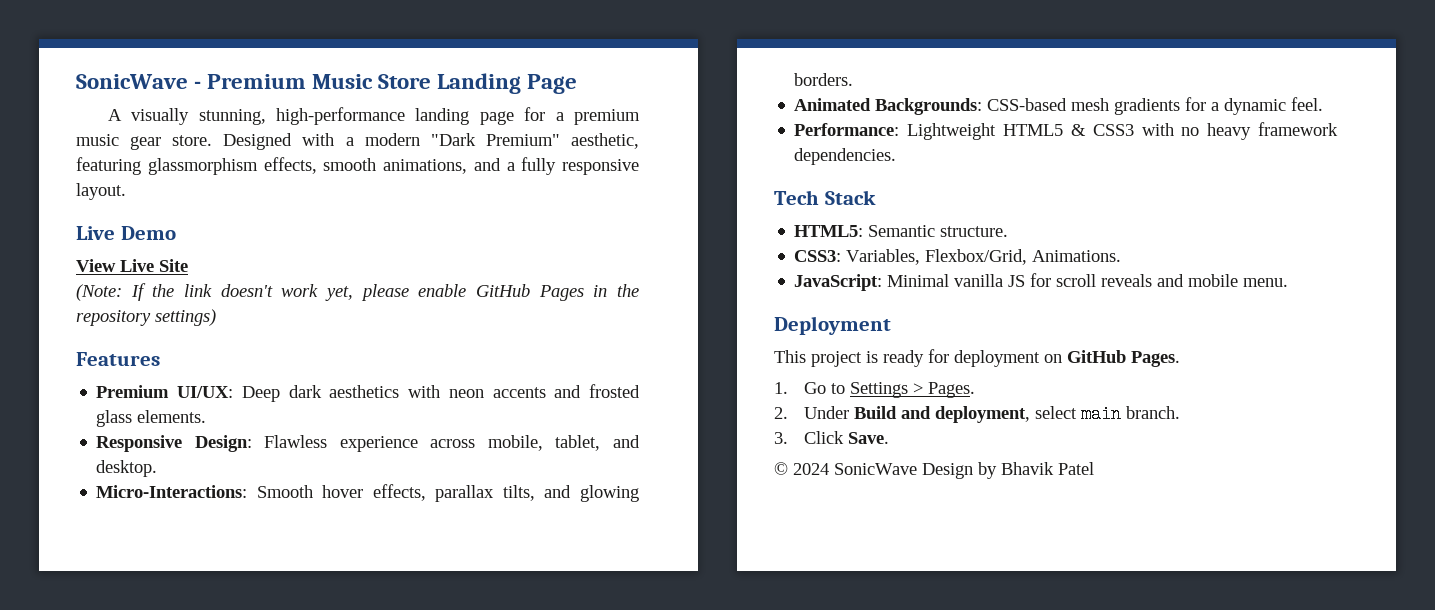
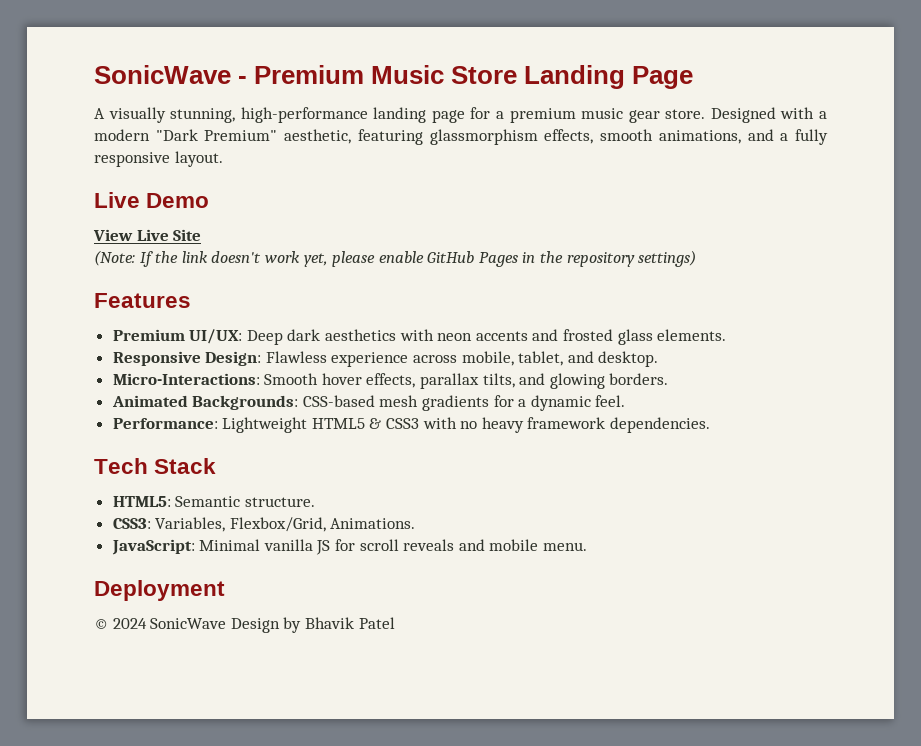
[774,349,1180,367] [774,382,975,398] [774,405,1180,423] [774,431,889,444] // This project is ready for deployment on GitHub Pages. // 1. Go to Settings > Pages. // 2. Under Build and deployment, select main branch. // 3. Click Save. -> (225, 590) none

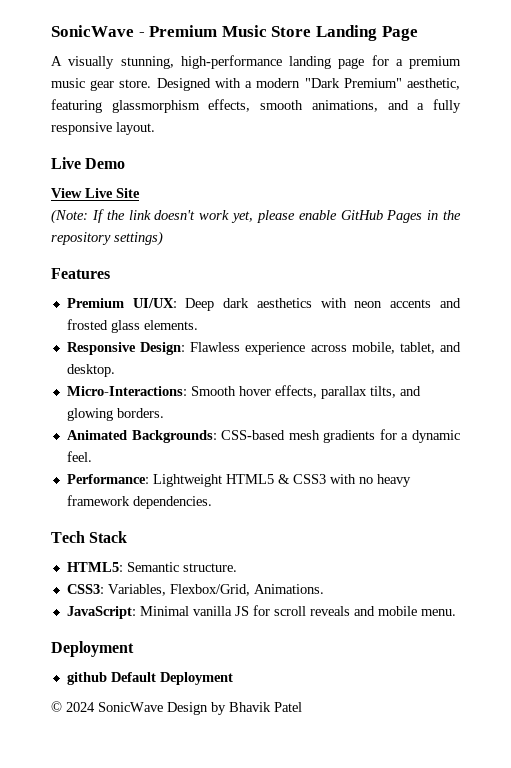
(225, 590) none -> [66,672,233,685] // github Default Deployment

